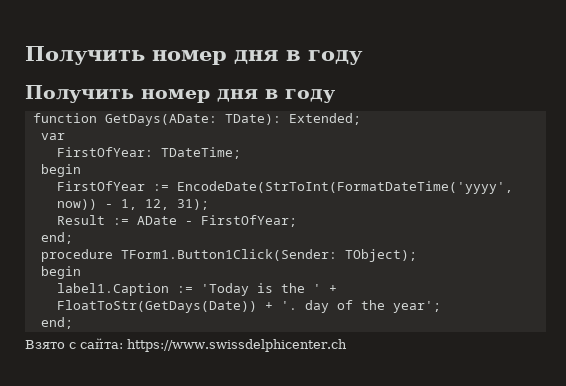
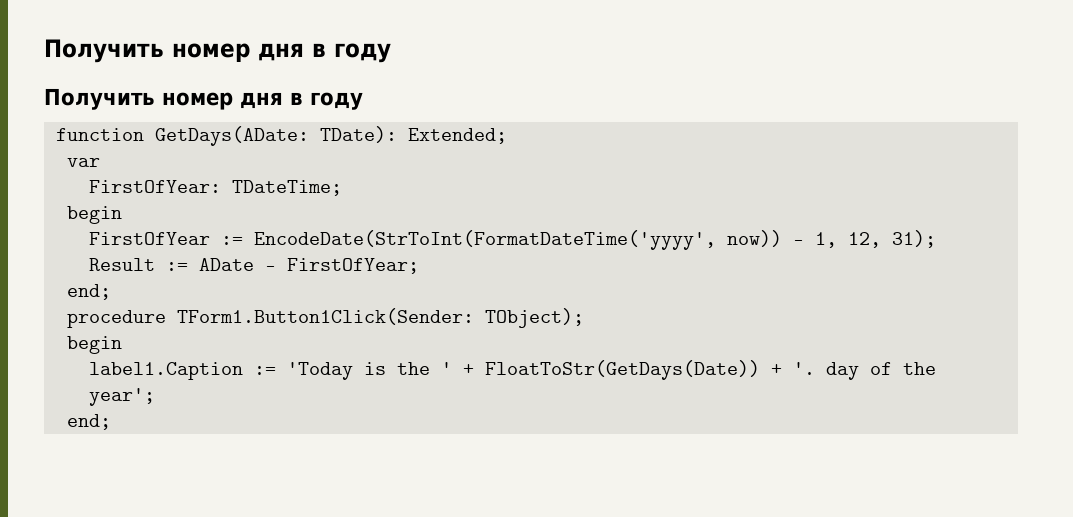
[25,338,347,352] // Взято с сайта: https://www.swissdelphicenter.ch -> (111, 422) none

